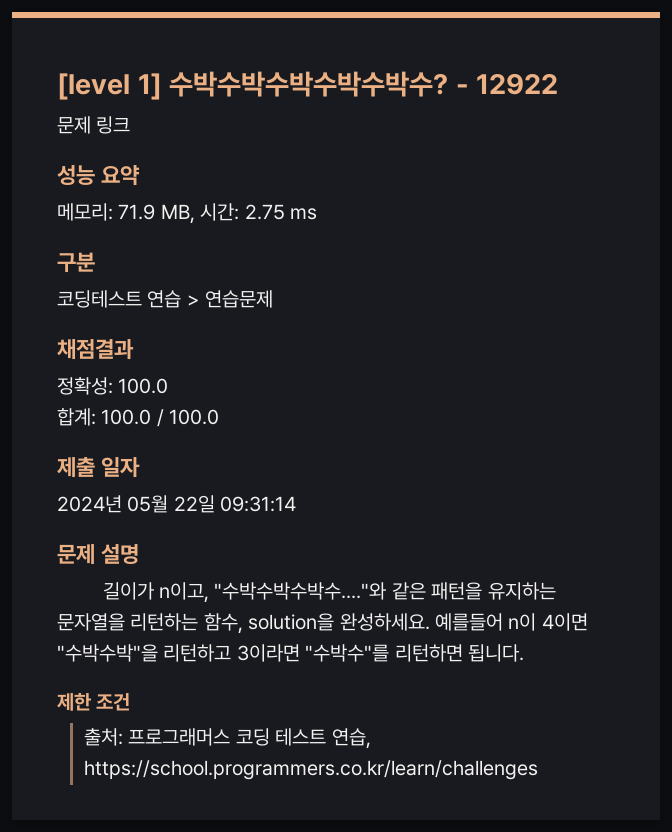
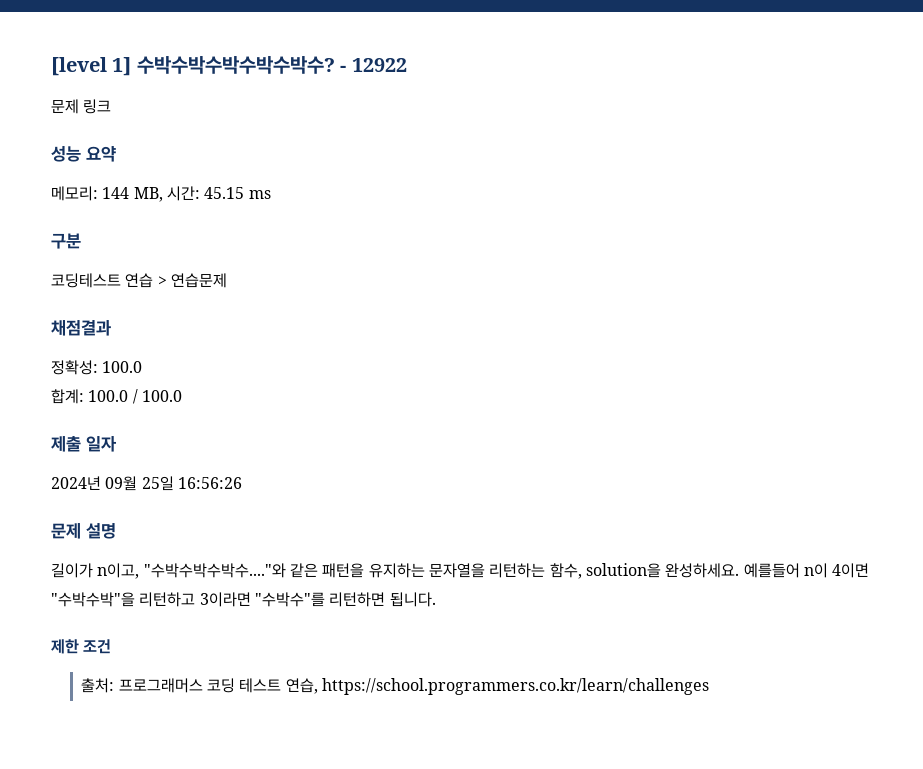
[118,204,156,220] 71.9 -> [102,187,130,199] 144
[244,204,285,220] 2.75 -> [204,187,245,199] 45.15
[127,495,297,513] 05월 22일 09:31:14 -> [105,476,242,491] 09월 25일 16:56:26

